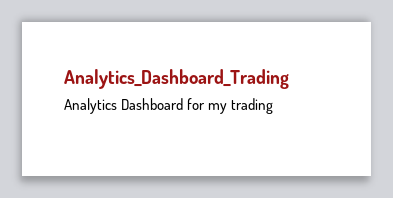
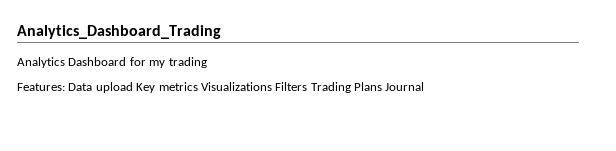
(274, 106) none -> [17,82,425,93] // Features: Data upload Key metrics Visualizations Filters Trading Plans Journal

